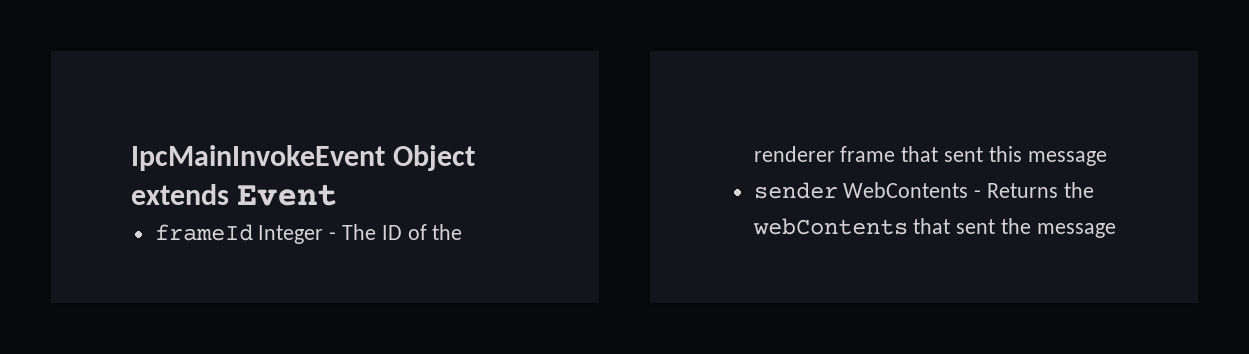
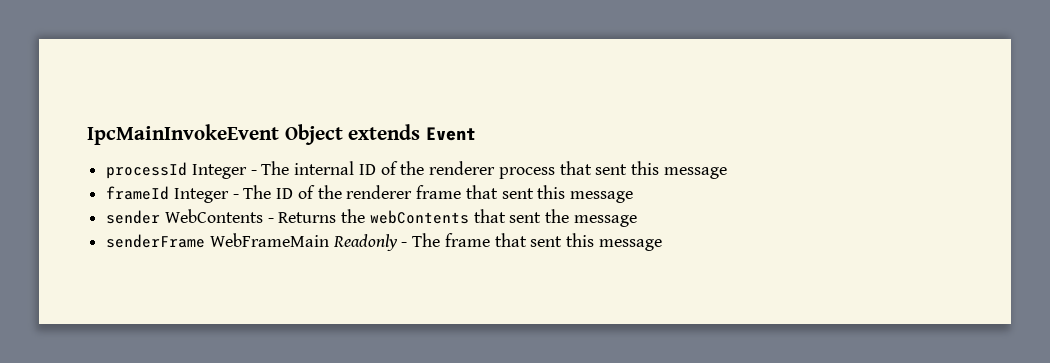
(338, 195) none -> [106,161,727,179] // processId Integer - The internal ID of the renderer process that sent this message
(1116, 230) none -> [106,233,662,251] // senderFrame WebFrameMain Readonly - The frame that sent this message

